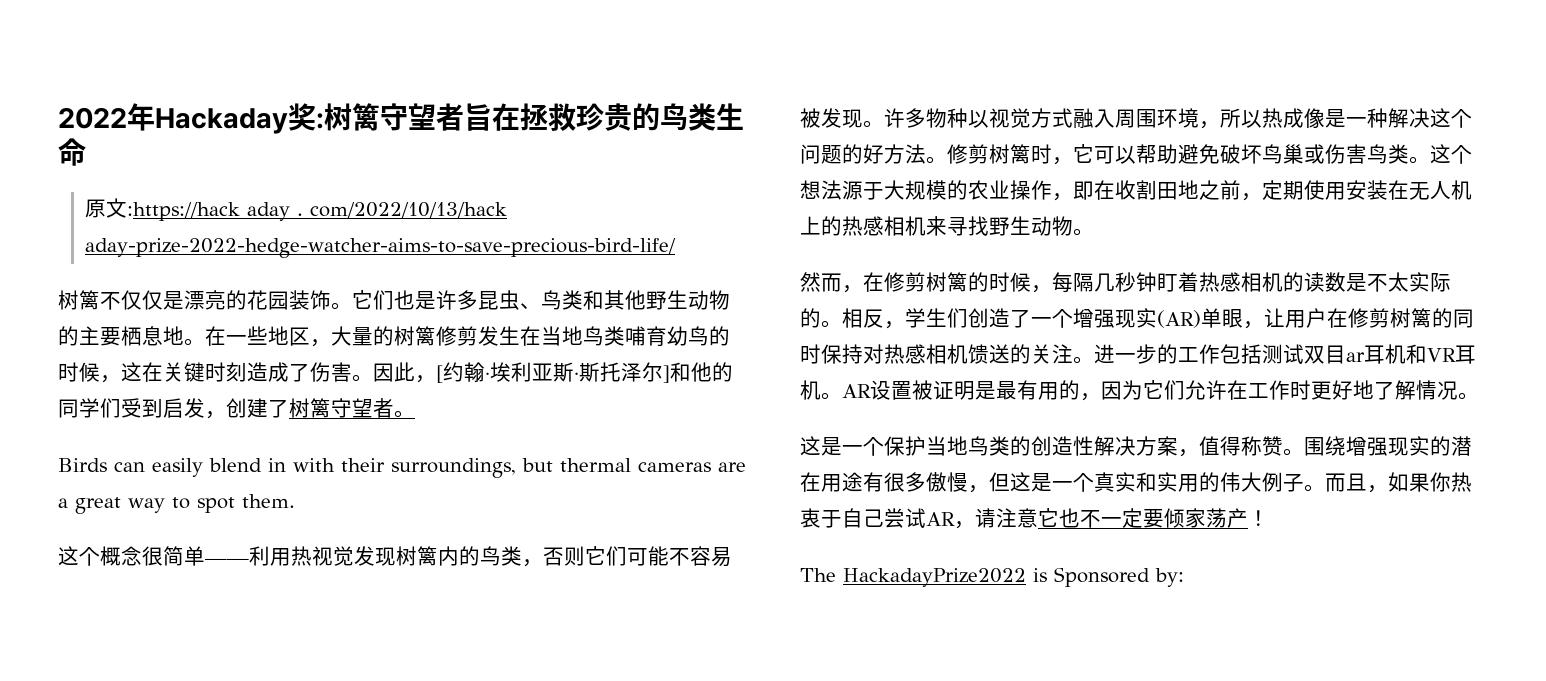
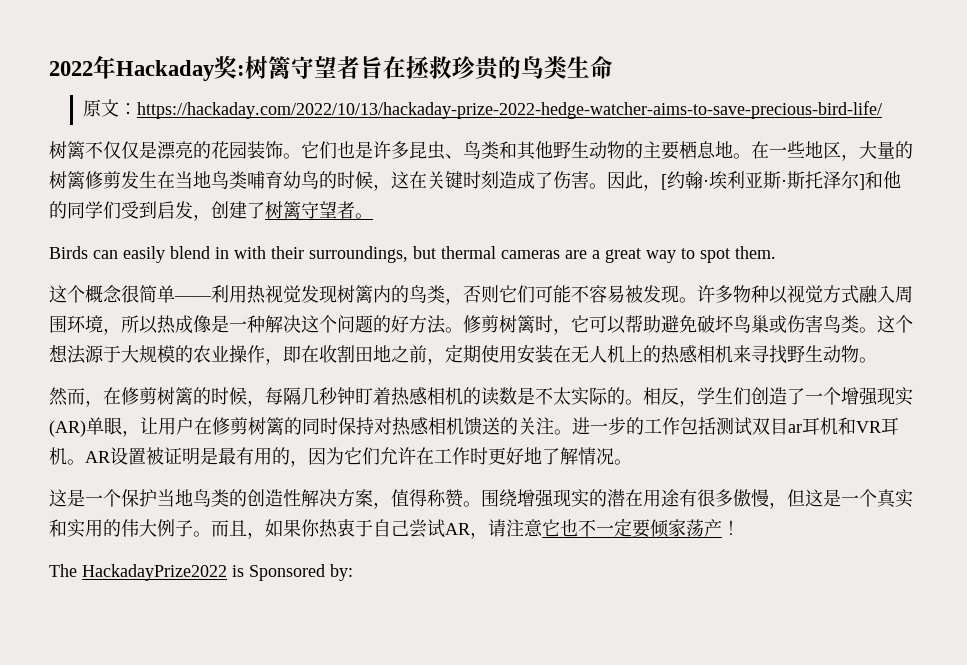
[127,202,508,221] [85,238,677,258] :https://hack aday . com/2022/10/13/hack aday-prize-2022-hedge-watcher-aims-to-save-precious-bird-life/ -> [119,101,883,119] ：https://hackaday.com/2022/10/13/hackaday-prize-2022-hedge-watcher-aims-to-save-precious-bird-life/

